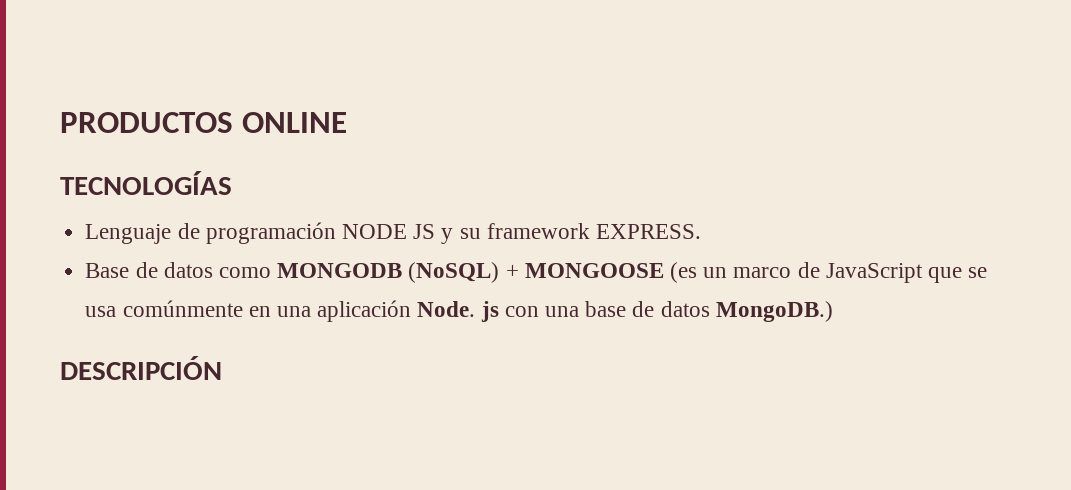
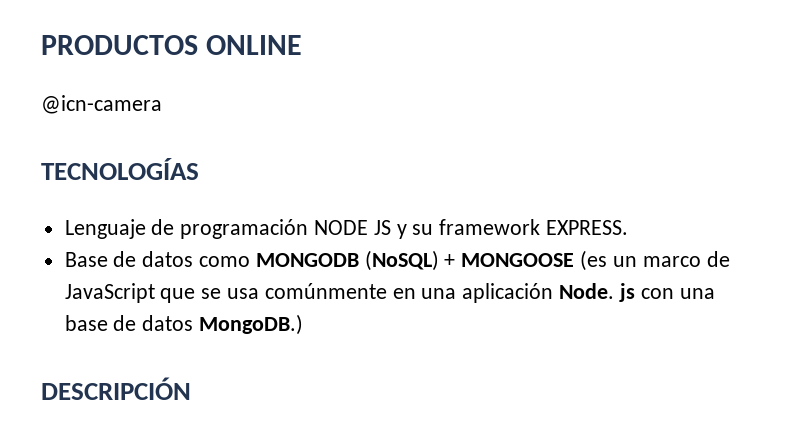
(347, 122) none -> [41,95,162,114] // @icn-camera

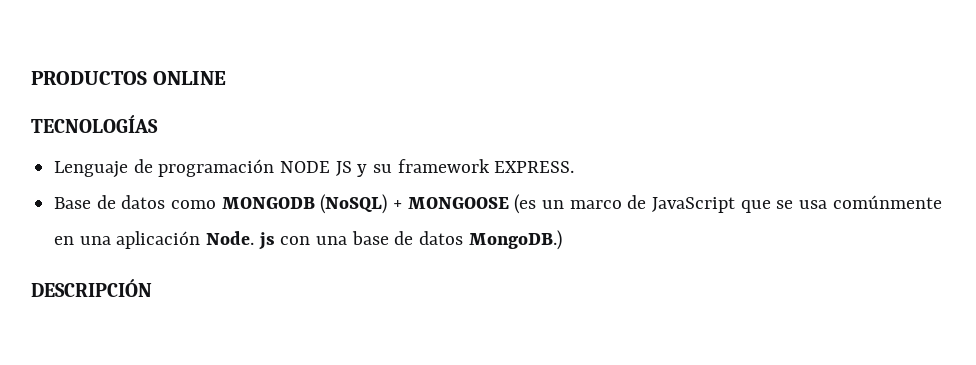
[41,95,162,114] // @icn-camera -> (226, 78) none

